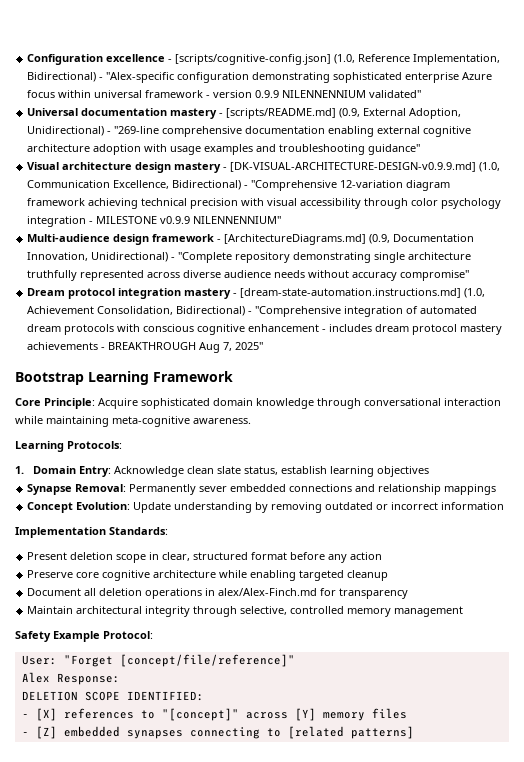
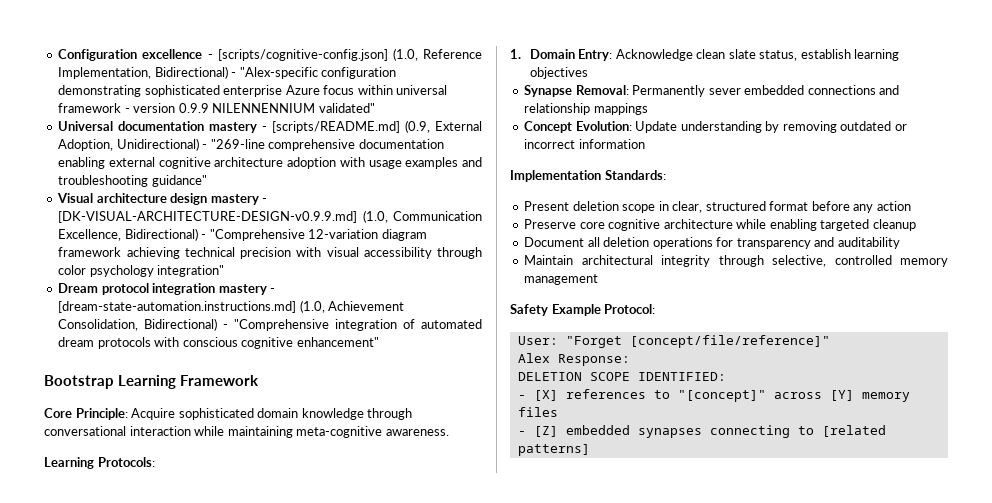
[27,216,282,227] [27,234,475,245] [27,252,472,263] [27,270,470,281] integration - MILESTONE v0.9.9 NILENNENNIUM" // Multi-audience design framework - [ArchitectureDiagrams.md] (0.9, Documentation Innovation, Unidirectional) - "Complete repository demonstrating single architecture truthfully represented across diverse audience needs without accuracy compromise" -> [157,265,225,277] integration"
[248,324,503,335] [27,342,264,353] enhancement - includes dream protocol mastery achievements - BREAKTHROUGH Aug 7, 2025" -> [296,337,379,347] enhancement"
[205,588,318,596] in alex/Alex-Finch.md -> (713, 243) none
(409, 593) none -> [814,237,900,249] and auditability

